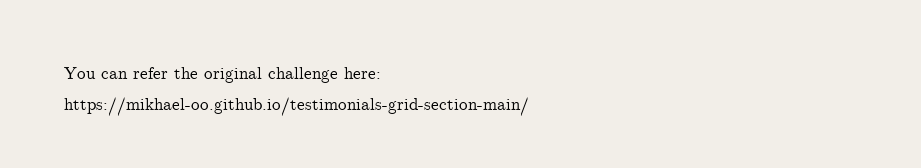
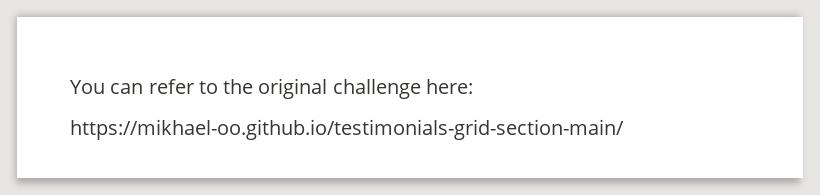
(168, 73) none -> [198,81,218,94] to

